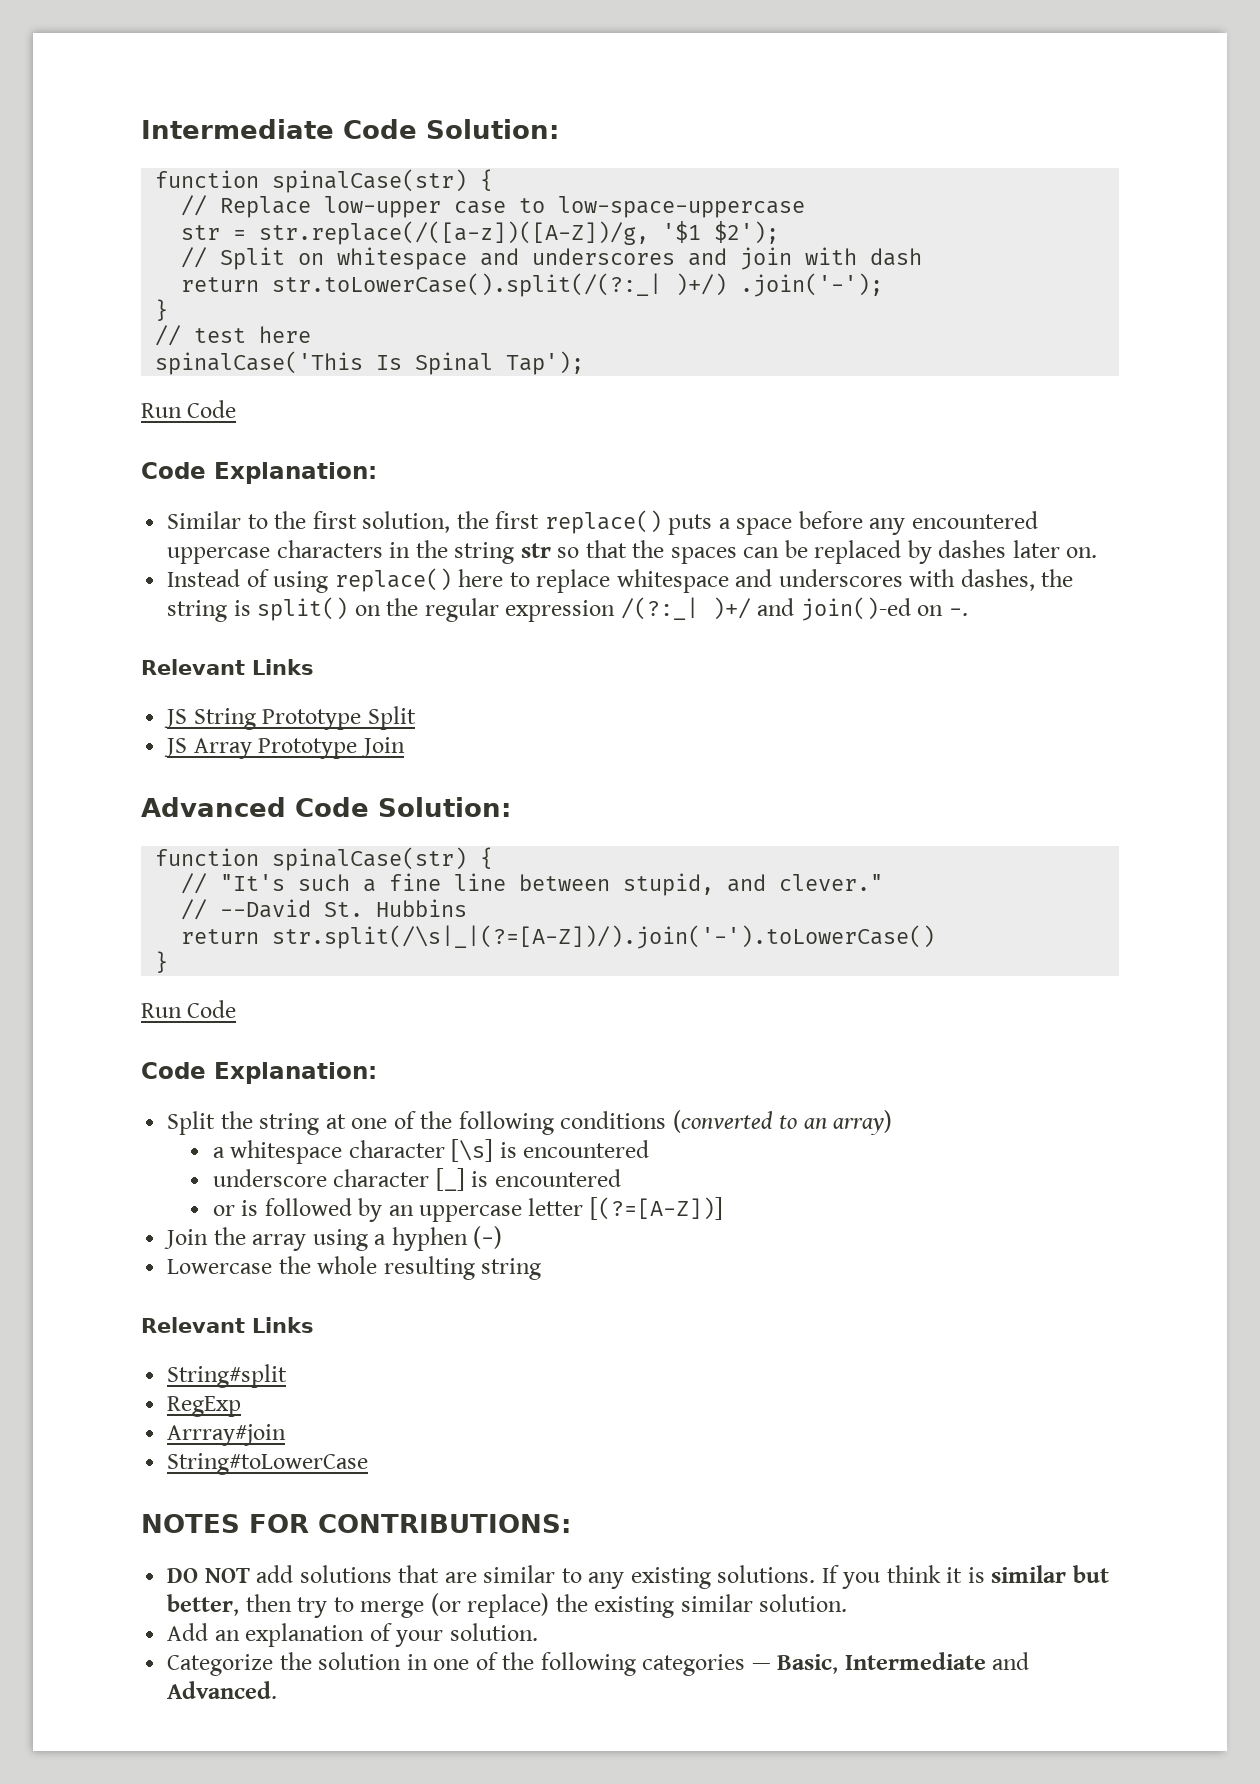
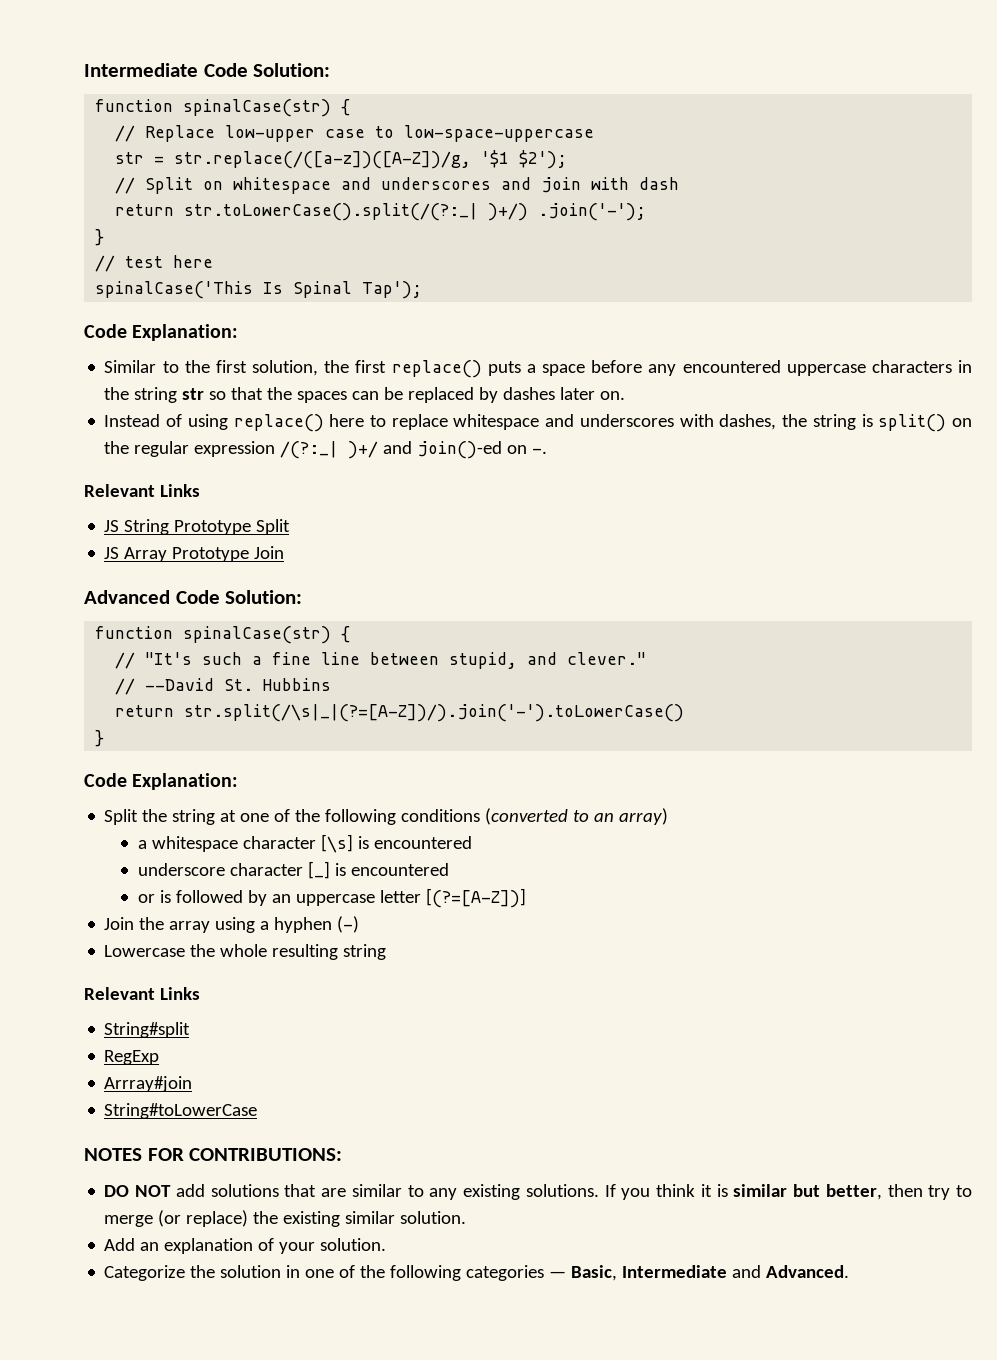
[141,400,237,418] // Run Code -> (423, 290) none
[141,1000,237,1018] // Run Code -> (105, 738) none

